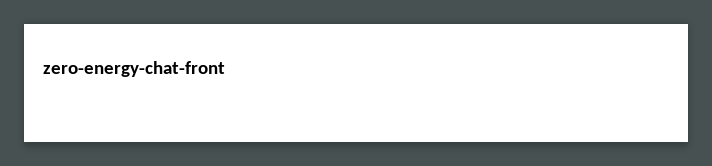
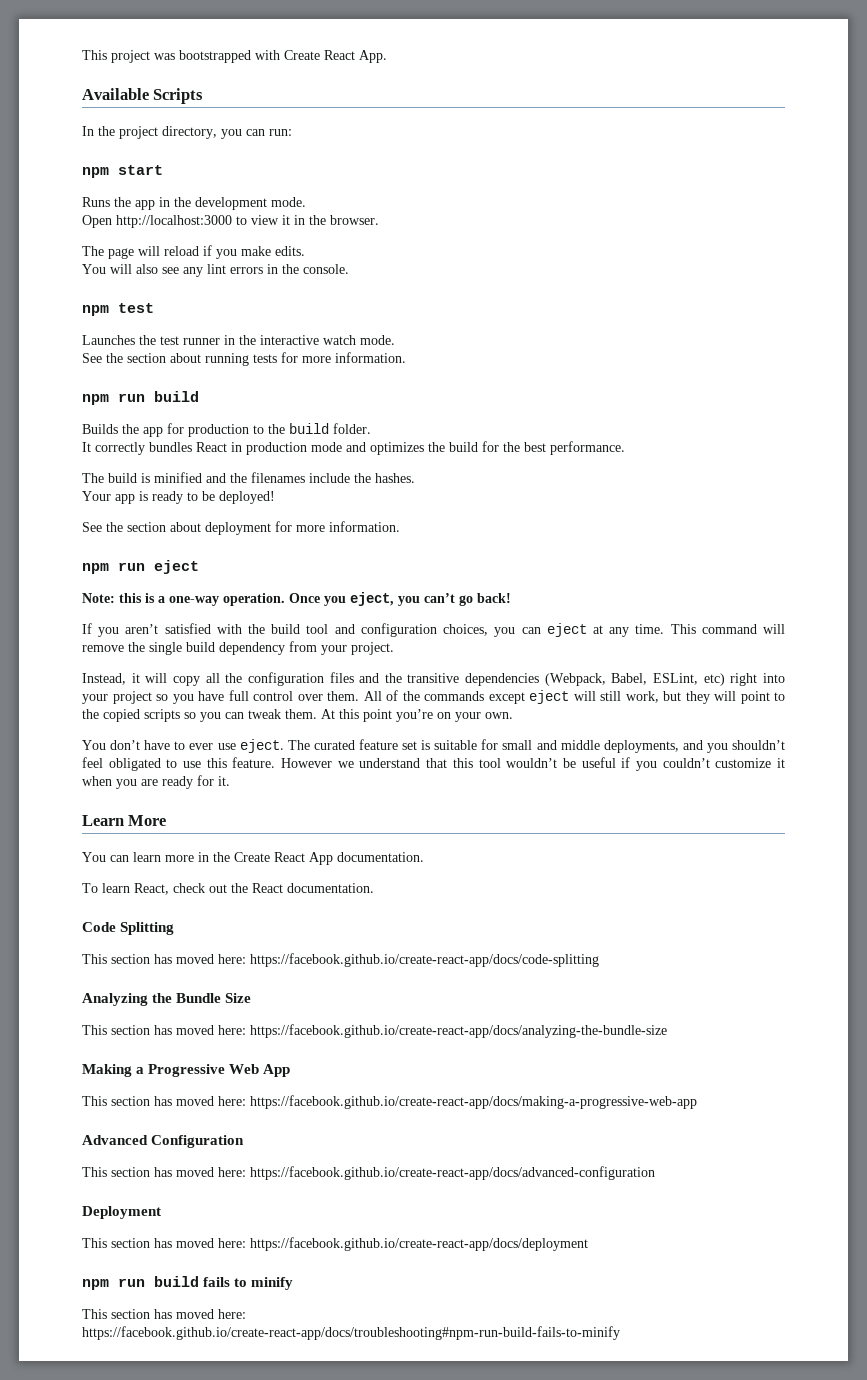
[43,61,225,77] zero-energy-chat-front -> [82,50,387,63] [82,88,204,104] [82,126,292,139] [82,165,163,178] [82,197,306,210] [82,215,379,228] [82,245,305,259] [82,264,349,277] [82,303,154,316] [82,335,395,345] [82,352,406,366] [82,391,199,405] [82,423,371,437] [82,441,625,455] [82,472,415,483] [82,491,275,504] [82,521,400,535] [82,560,199,574] [82,592,511,606] [82,623,786,637] [82,641,394,655] [82,672,785,686] [82,690,785,704] [82,709,513,722] [82,739,786,753] [82,757,786,771] [82,775,230,789] [82,815,167,826] [82,852,424,865] [82,883,374,895] [82,922,175,935] [82,953,599,967] [82,993,252,1006] [82,1024,667,1038] [82,1064,291,1077] [82,1095,697,1109] [82,1135,245,1148] [82,1166,655,1180] [82,1206,161,1219] [82,1237,588,1251] [82,1276,294,1290] [82,1309,246,1319] [82,1326,620,1340] This project was bootstrapped with Create React App. // Available Scripts // In the project directory, you can run: // npm start // Runs the app in the development mode. // Open http://localhost:3000 to view it in the browser. // The page will reload if you make edits. // You will also see any lint errors in the console. // npm test // Launches the test runner in the interactive watch mode. // See the section about running tests for more information. // npm run build // Builds the app for production to the build folder. // It correctly bundles React in production mode and optimizes the build for the best performance. // The build is minified and the filenames include the hashes. // Your app is ready to be deployed! // See the section about deployment for more information. // npm run eject // Note: this is a one-way operation. Once you eject, you can’t go back! // If you aren’t satisfied with the build tool and configuration choices, you can eject at any time. This command will remove the single build dependency from your project. // Instead, it will copy all the configuration files and the transitive dependencies (Webpack, Babel, ESLint, etc) right into your project so you have full control over them. All of the commands except eject will still work, but they will point to the copied scripts so you can tweak them. At this point you’re on your own. // You don’t have to ever use eject. The curated feature set is suitable for small and middle deployments, and you shouldn’t feel obligated to use this feature. However we understand that this tool wouldn’t be useful if you couldn’t customize it when you are ready for it. // Learn More // You can learn more in the Create React App documentation. // To learn React, check out the React documentation. // Code Splitting // This section has moved here: https://facebook.github.io/create-react-app/docs/code-splitting // Analyzing the Bundle Size // This section has moved here: https://facebook.github.io/create-react-app/docs/analyzing-the-bundle-size // Making a Progressive Web App // This section has moved here: https://facebook.github.io/create-react-app/docs/making-a-progressive-web-app // Advanced Configuration // This section has moved here: https://facebook.github.io/create-react-app/docs/advanced-configuration // Deployment // This section has moved here: https://facebook.github.io/create-react-app/docs/deployment // npm run build fails to minify // This section has moved here: https://facebook.github.io/create-react-app/docs/troubleshooting#npm-run-build-fails-to-minify

